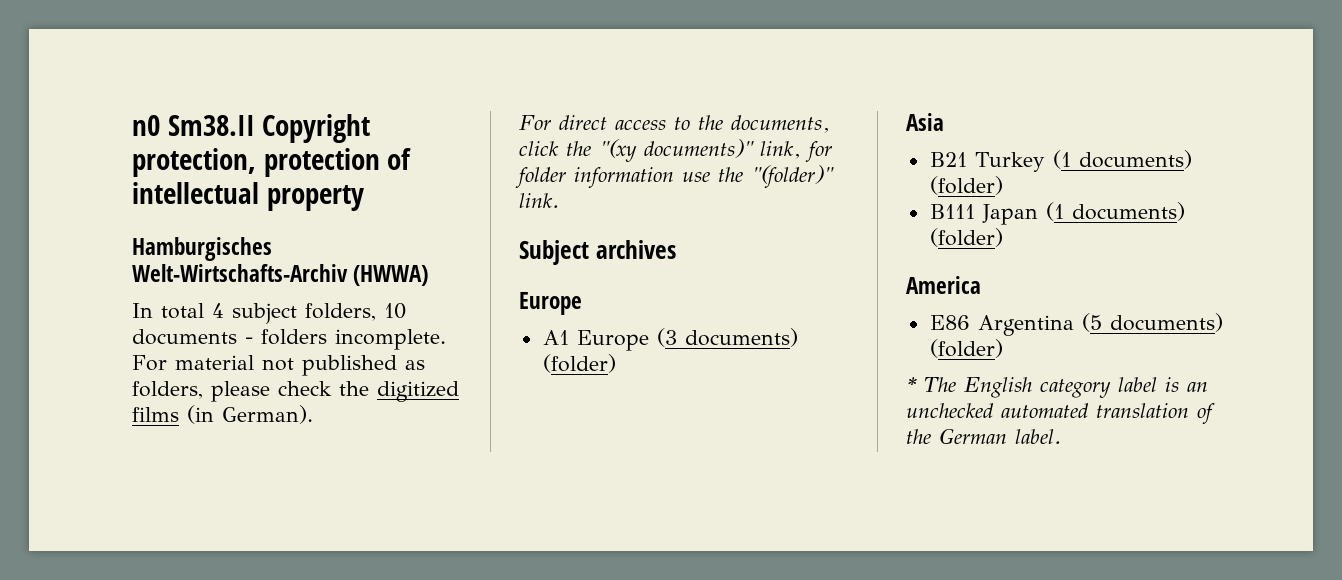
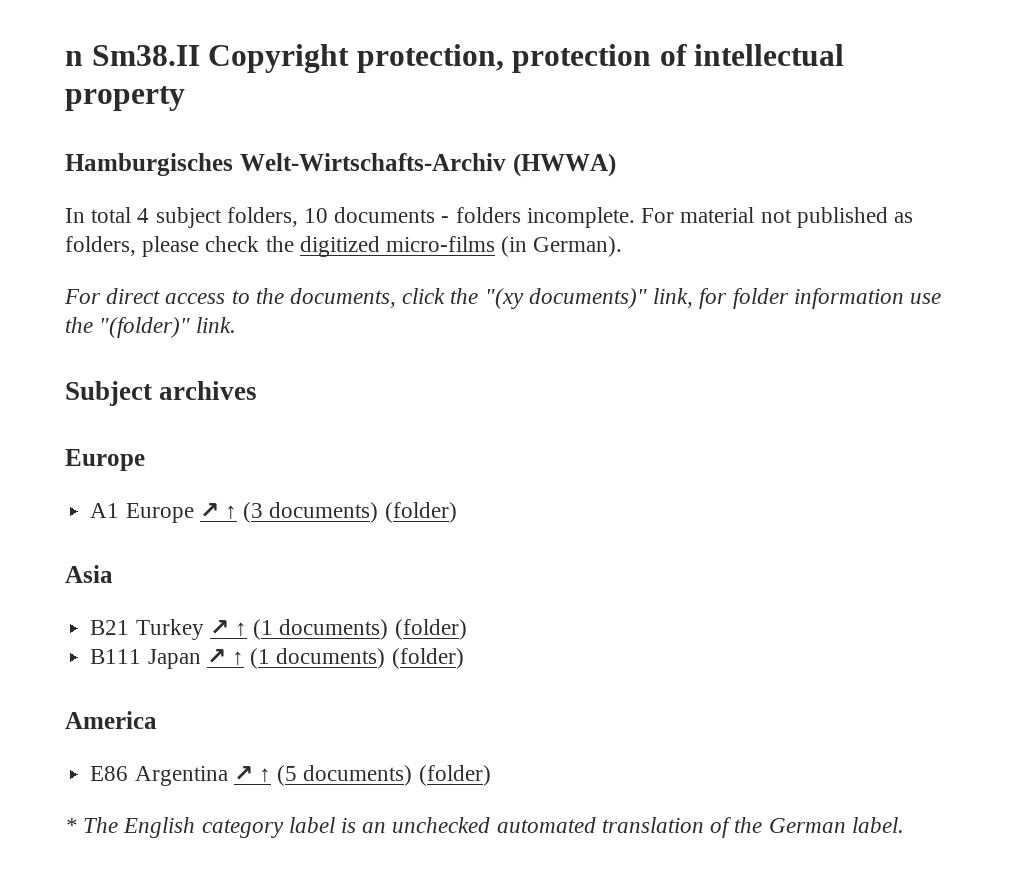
[132,115,160,136] n0 -> [65,51,83,66] n
[132,407,179,422] films -> [386,236,496,252] micro-films
(649, 340) none -> [199,503,237,519] ↗ ↑
(1045, 162) none -> [209,620,247,636] ↗ ↑
(1038, 214) none -> [206,649,244,665] ↗ ↑
(1074, 325) none -> [233,766,271,782] ↗ ↑

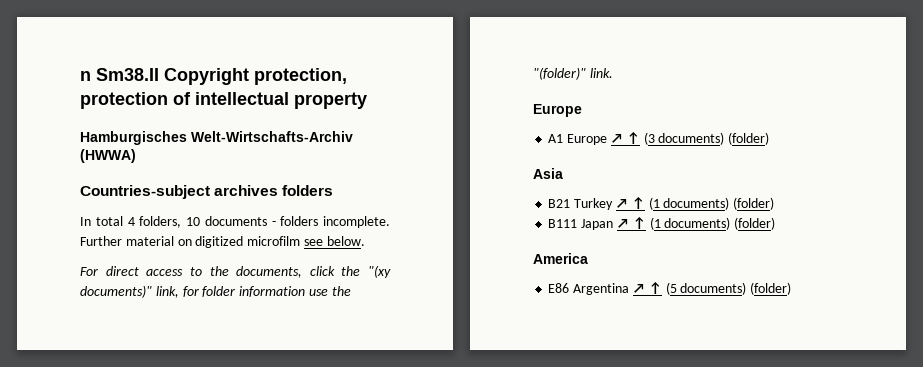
(616, 165) none -> [80,185,334,199] // Countries-subject archives folders
[155,207,222,228] subject -> (135, 221) none
[641,207,913,228] [65,236,623,257] For material not published as folders, please check the digitized micro-films (in German). -> [80,236,365,248] Further material on digitized microfilm see below.
[65,381,258,406] // Subject archives -> (613, 73) none
[65,817,904,838] // * The English category label is an unchecked automated translation of the German label. -> (792, 288) none

